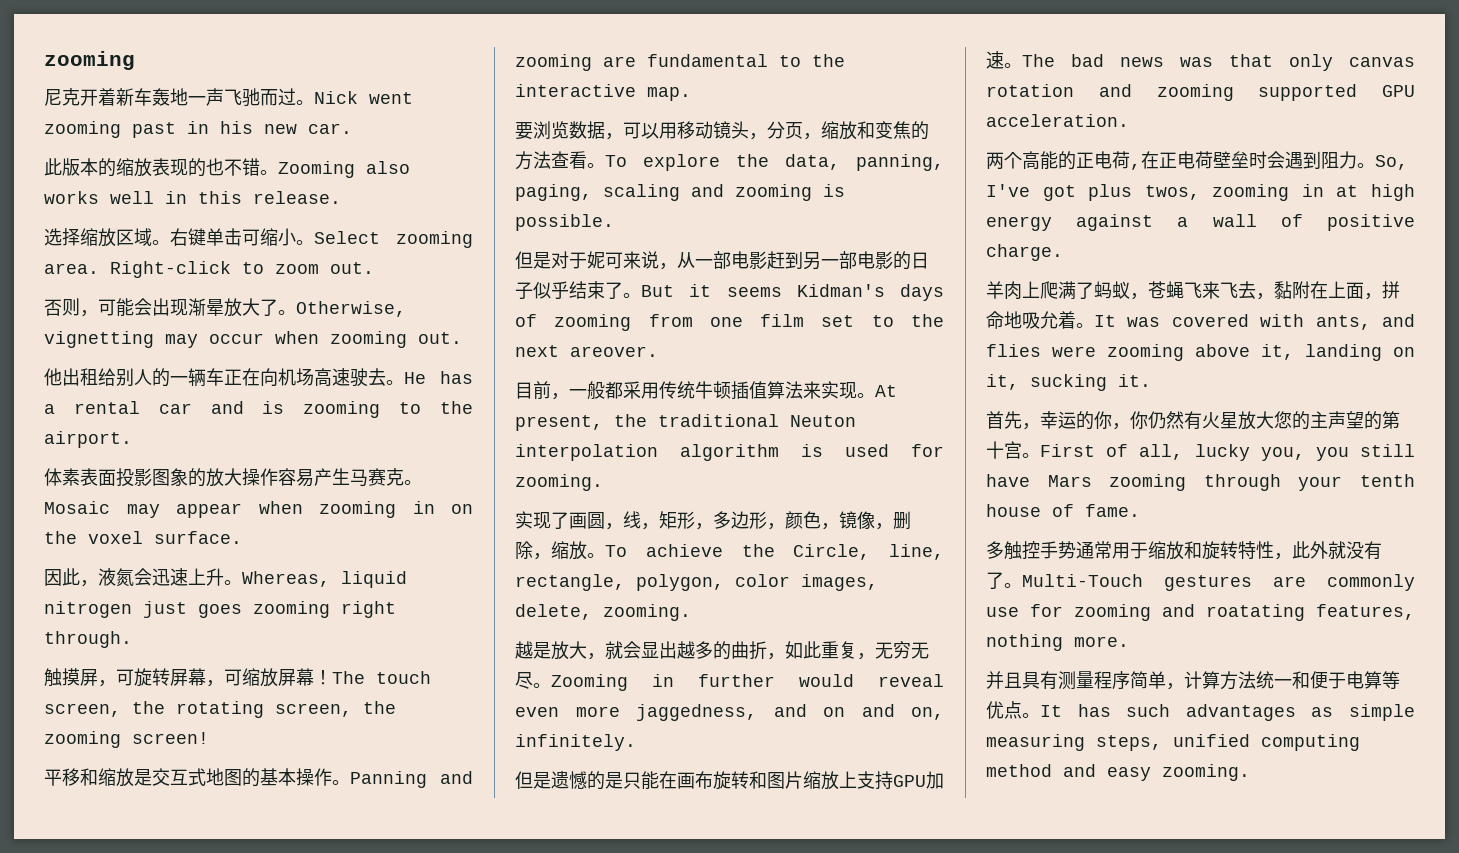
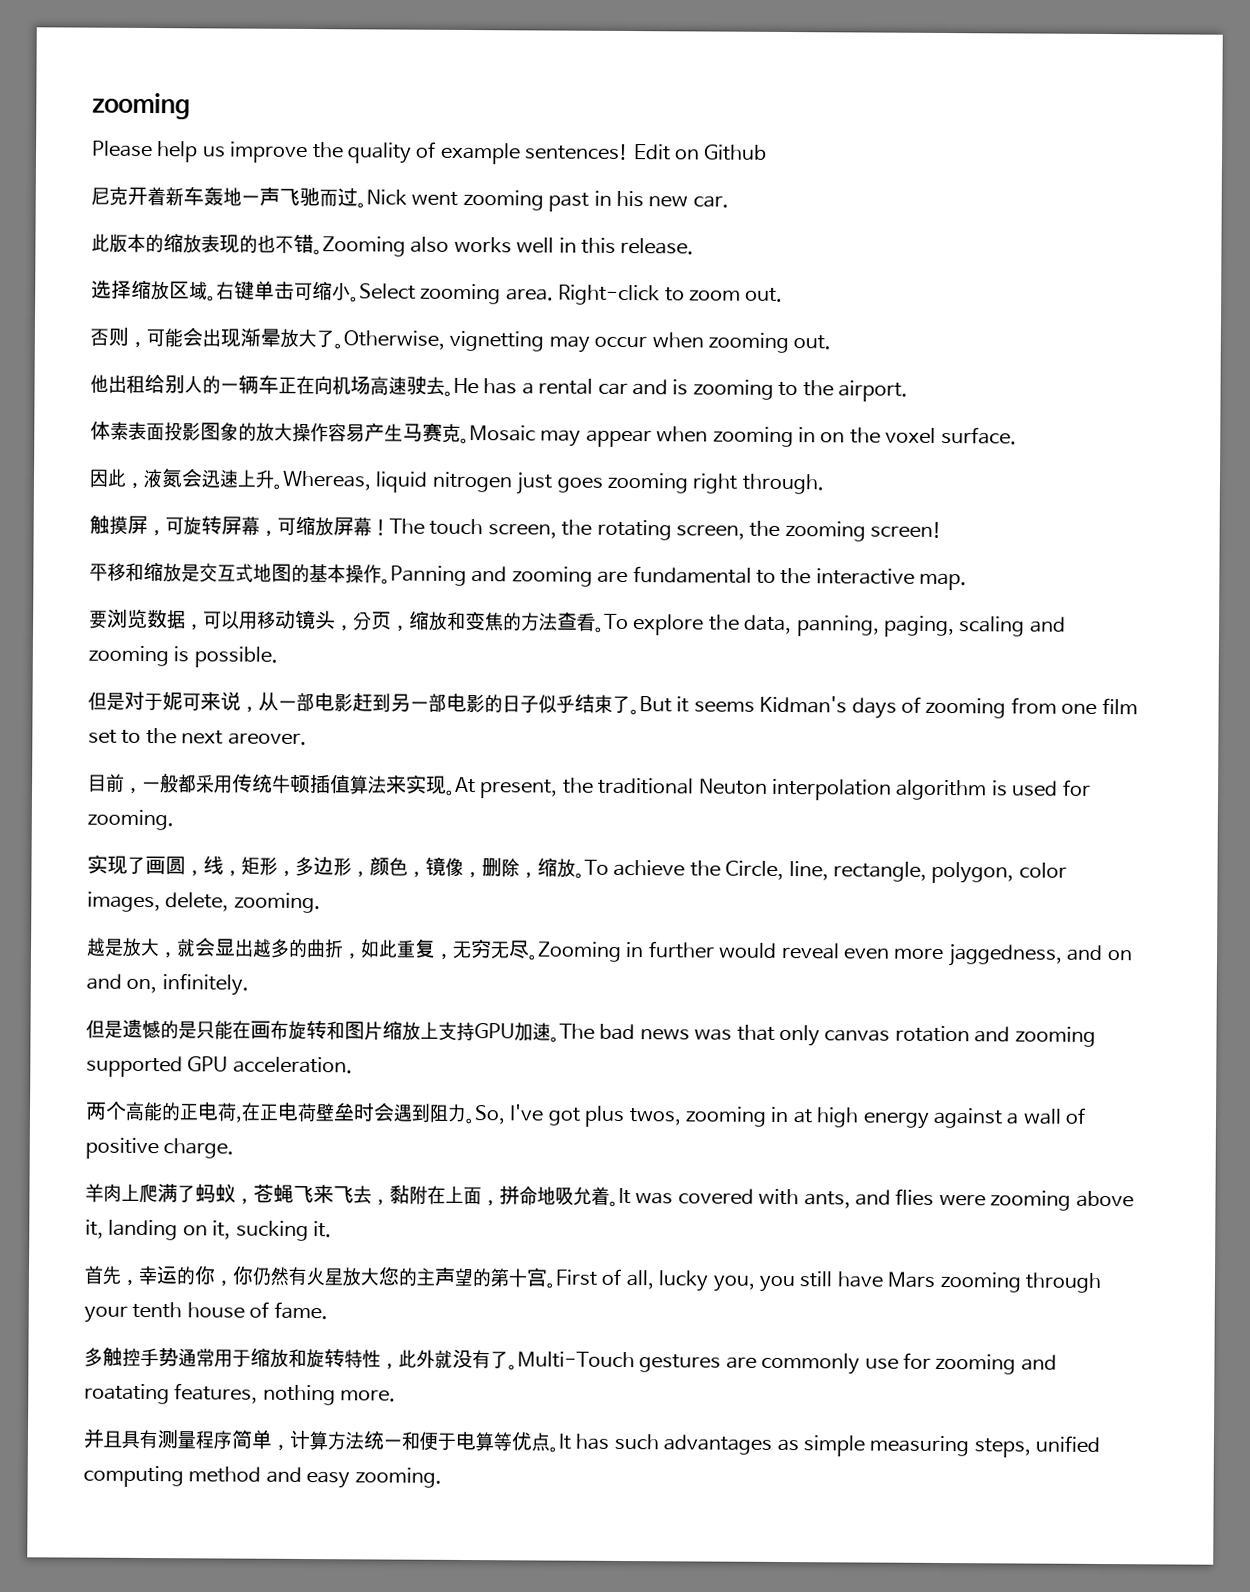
[44,51,135,70] zooming -> [92,92,191,120] [92,140,768,165] zooming // Please help us improve the quality of example sentences! Edit on Github

